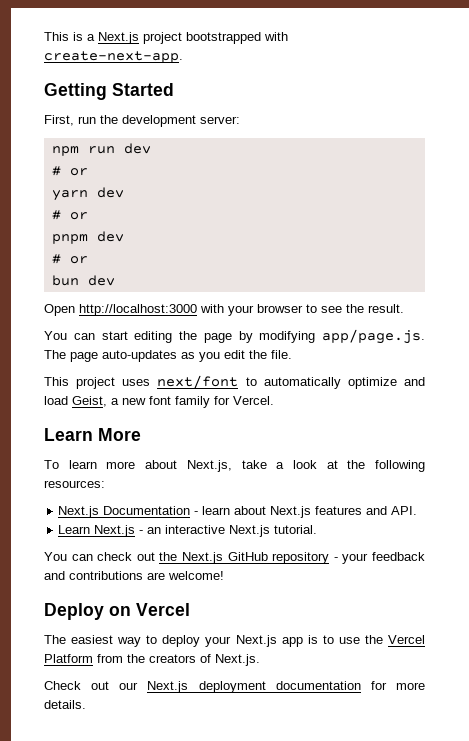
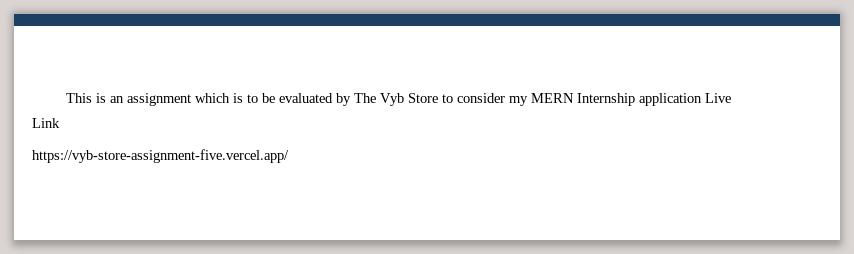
[87,32,288,44] [44,51,183,63] [44,83,174,100] [44,115,240,127] [51,143,151,156] [51,166,88,176] [51,187,124,201] [51,210,88,220] [51,231,124,244] [51,254,88,264] [51,275,115,286] [44,304,404,316] [44,329,425,344] [44,350,292,362] [44,375,425,389] [44,396,274,408] [44,428,141,441] [44,460,425,472] [44,480,105,488] [58,506,418,518] [58,525,318,537] [44,552,425,564] [44,571,224,580] [44,603,190,620] [44,635,425,647] [44,654,260,666] [44,681,425,693] [44,700,86,709] a Next.js project bootstrapped with create-next-app. // Getting Started // First, run the development server: // npm run dev // # or // yarn dev // # or // pnpm dev // # or // bun dev // Open http://localhost:3000 with your browser to see the result. // You can start editing the page by modifying app/page.js. The page auto-updates as you edit the file. // This project uses next/font to automatically optimize and load Geist, a new font family for Vercel. // Learn More // To learn more about Next.js, take a look at the following resources: // Next.js Documentation - learn about Next.js features and API. // Learn Next.js - an interactive Next.js tutorial. // You can check out the Next.js GitHub repository - your feedback and contributions are welcome! // Deploy on Vercel // The easiest way to deploy your Next.js app is to use the Vercel Platform from the creators of Next.js. // Check out our Next.js deployment documentation for more details. -> [109,93,731,106] [32,118,60,128] [32,149,289,163] an assignment which is to be evaluated by The Vyb Store to consider my MERN Internship application Live Link // https://vyb-store-assignment-five.vercel.app/

